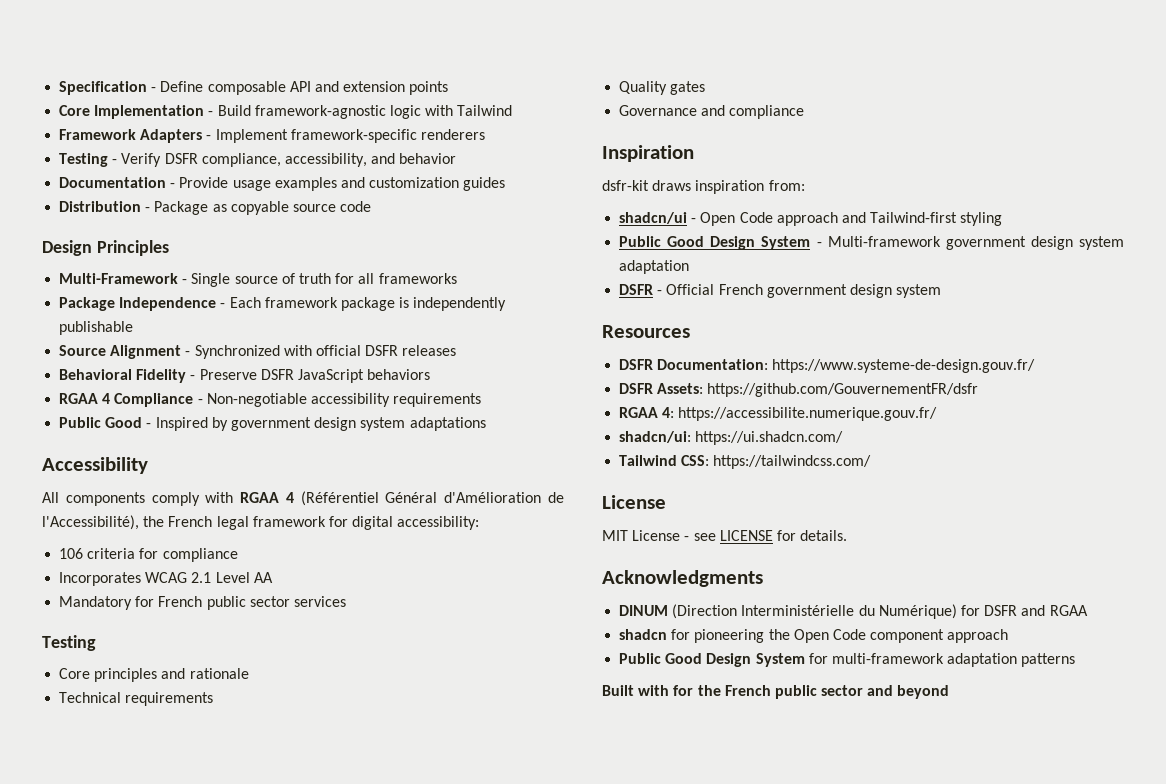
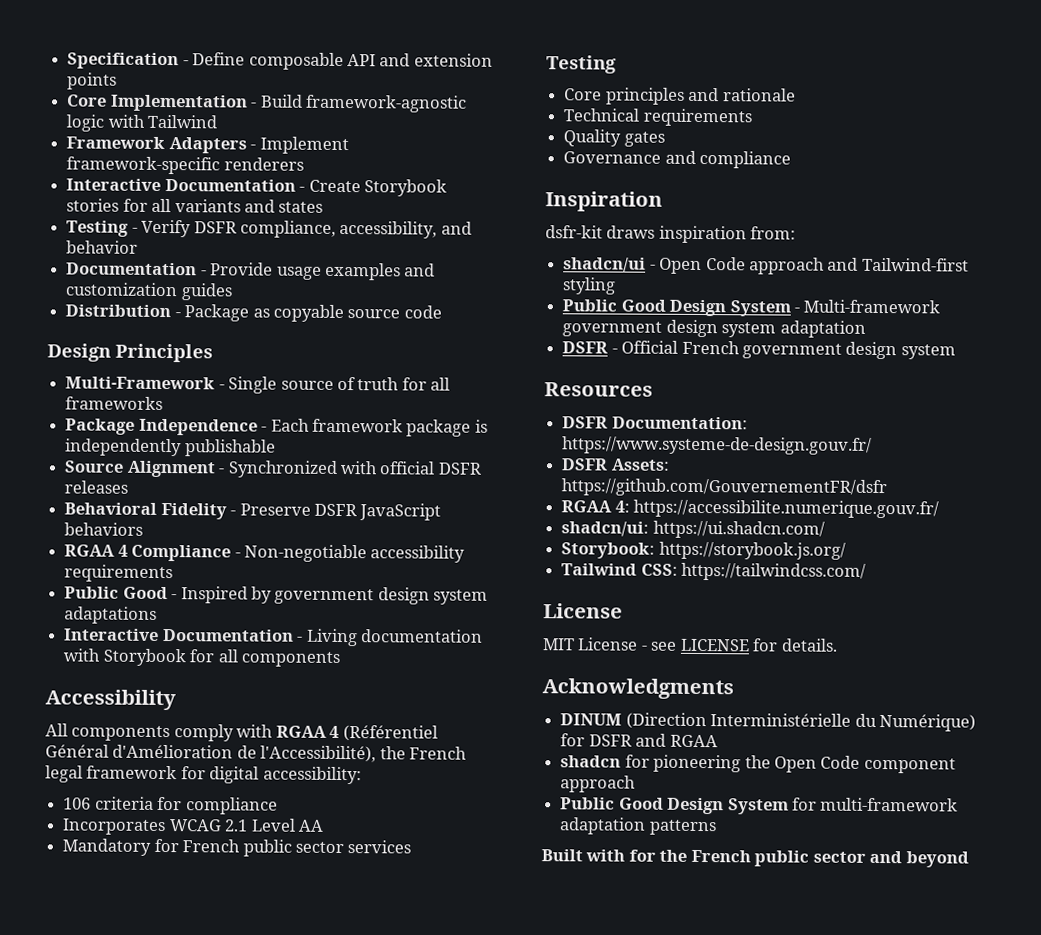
(485, 134) none -> [66,178,447,197] [66,198,324,213] // Interactive Documentation - Create Storybook stories for all variants and states
(486, 424) none -> [64,628,483,647] [63,648,340,667] // Interactive Documentation - Living documentation with Storybook for all components
(844, 438) none -> [561,541,846,560] // Storybook: https://storybook.js.org/

